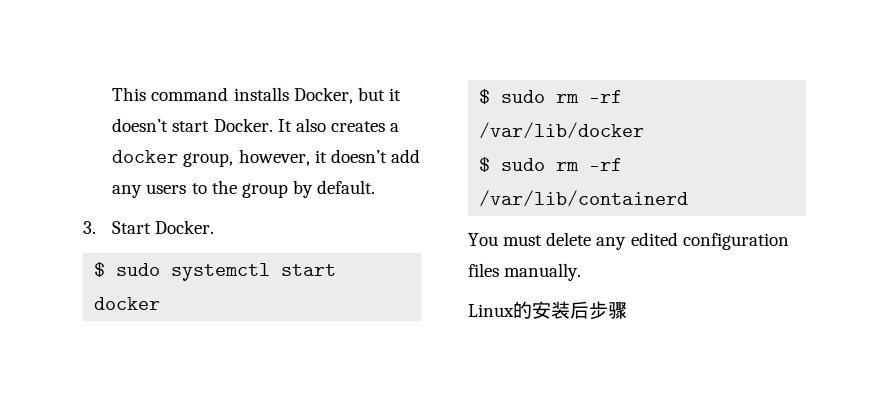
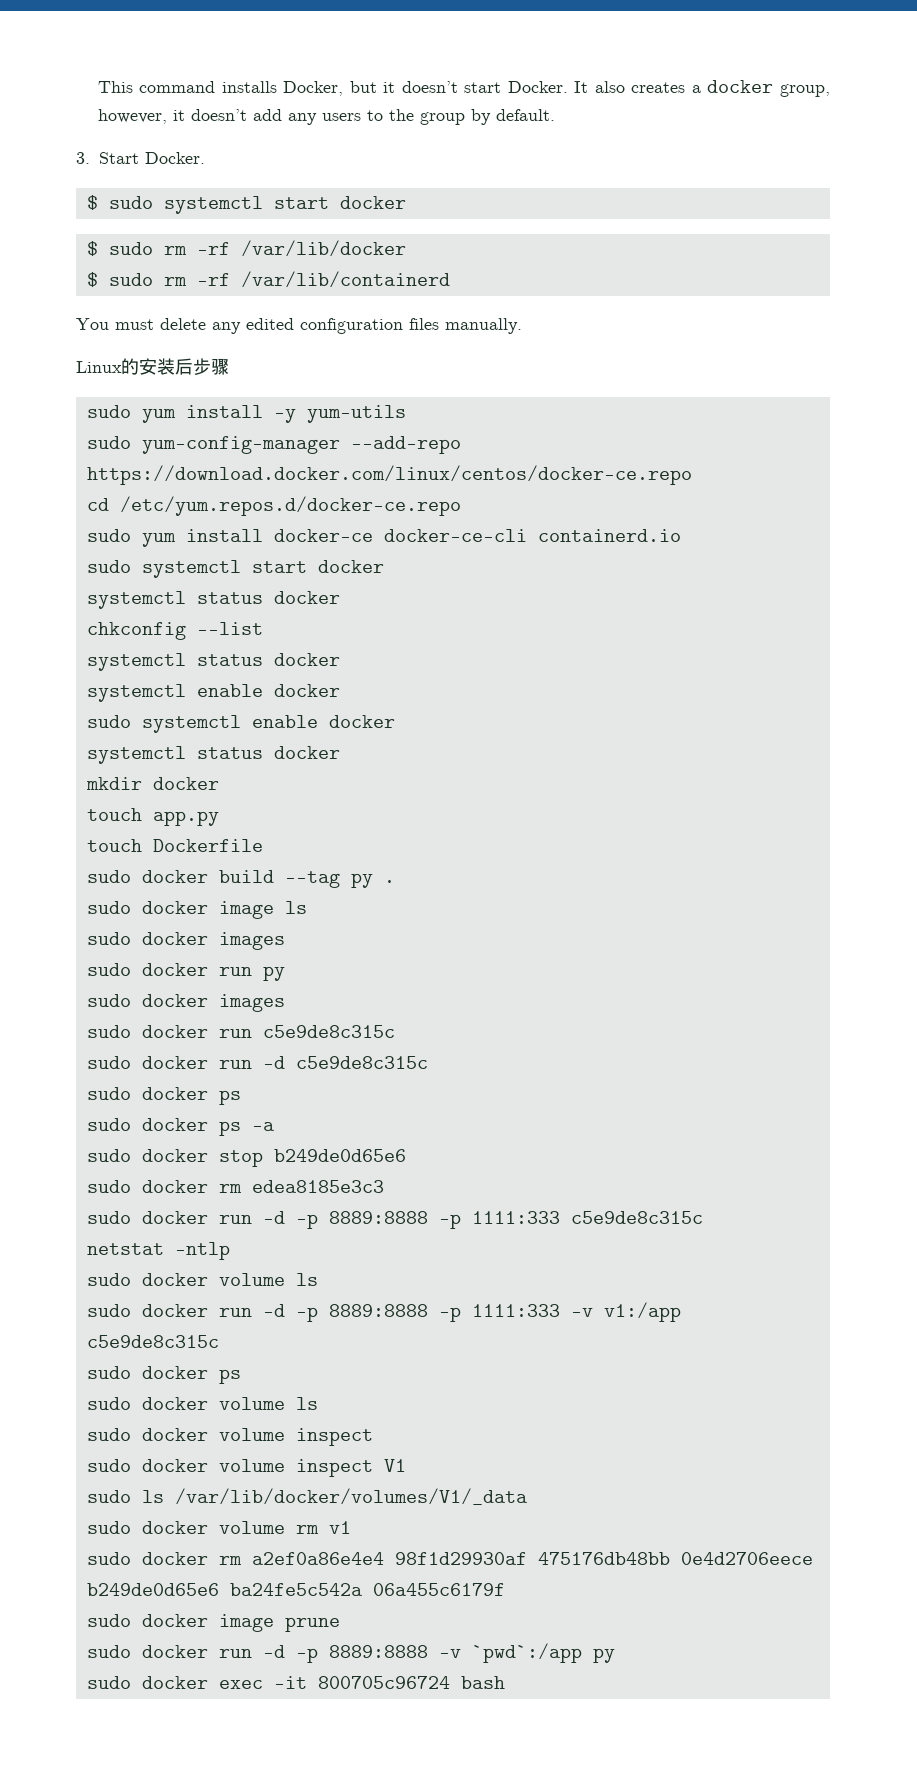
(627, 310) none -> [86,405,406,423] [86,436,461,454] [86,465,692,485] [86,496,461,516] [86,529,681,547] [86,560,384,578] [86,591,340,609] [86,622,263,640] [86,653,340,671] [86,684,340,702] [86,715,395,733] [86,746,340,764] [85,777,219,790] [86,808,219,826] [86,839,263,852] [86,870,395,888] [86,901,307,919] [86,932,285,950] [86,963,285,981] [86,994,285,1012] [86,1025,395,1038] [86,1056,428,1069] [86,1087,241,1105] [86,1118,274,1136] [86,1149,406,1167] [86,1180,384,1193] [86,1211,703,1229] [86,1242,230,1260] [86,1273,318,1286] [86,1302,681,1322] [86,1335,219,1348] [86,1366,241,1384] [86,1397,318,1410] [86,1428,373,1446] [86,1459,406,1477] [86,1488,527,1505] [86,1521,351,1534] [86,1552,813,1565] [86,1583,505,1596] [86,1614,340,1632] [86,1643,615,1663] [86,1676,505,1689] // sudo yum install -y yum-utils // sudo yum-config-manager --add-repo https://download.docker.com/linux/centos/docker-ce.repo // cd /etc/yum.repos.d/docker-ce.repo // sudo yum install docker-ce docker-ce-cli containerd.io // sudo systemctl start docker // systemctl status docker // chkconfig --list // systemctl status docker // systemctl enable docker // sudo systemctl enable docker // systemctl status docker // mkdir docker // touch app.py // touch Dockerfile // sudo docker build --tag py . // sudo docker image ls // sudo docker images // sudo docker run py // sudo docker images // sudo docker run c5e9de8c315c // sudo docker run -d c5e9de8c315c // sudo docker ps // sudo docker ps -a // sudo docker stop b249de0d65e6 // sudo docker rm edea8185e3c3 // sudo docker run -d -p 8889:8888 -p 1111:333 c5e9de8c315c // netstat -ntlp // sudo docker volume ls // sudo docker run -d -p 8889:8888 -p 1111:333 -v v1:/app c5e9de8c315c // sudo docker ps // sudo docker volume ls // sudo docker volume inspect // sudo docker volume inspect V1 // sudo ls /var/lib/docker/volumes/V1/_data // sudo docker volume rm v1 // sudo docker rm a2ef0a86e4e4 98f1d29930af 475176db48bb 0e4d2706eece b249de0d65e6 ba24fe5c542a 06a455c6179f // sudo docker image prune // sudo docker run -d -p 8889:8888 -v `pwd`:/app py // sudo docker exec -it 800705c96724 bash

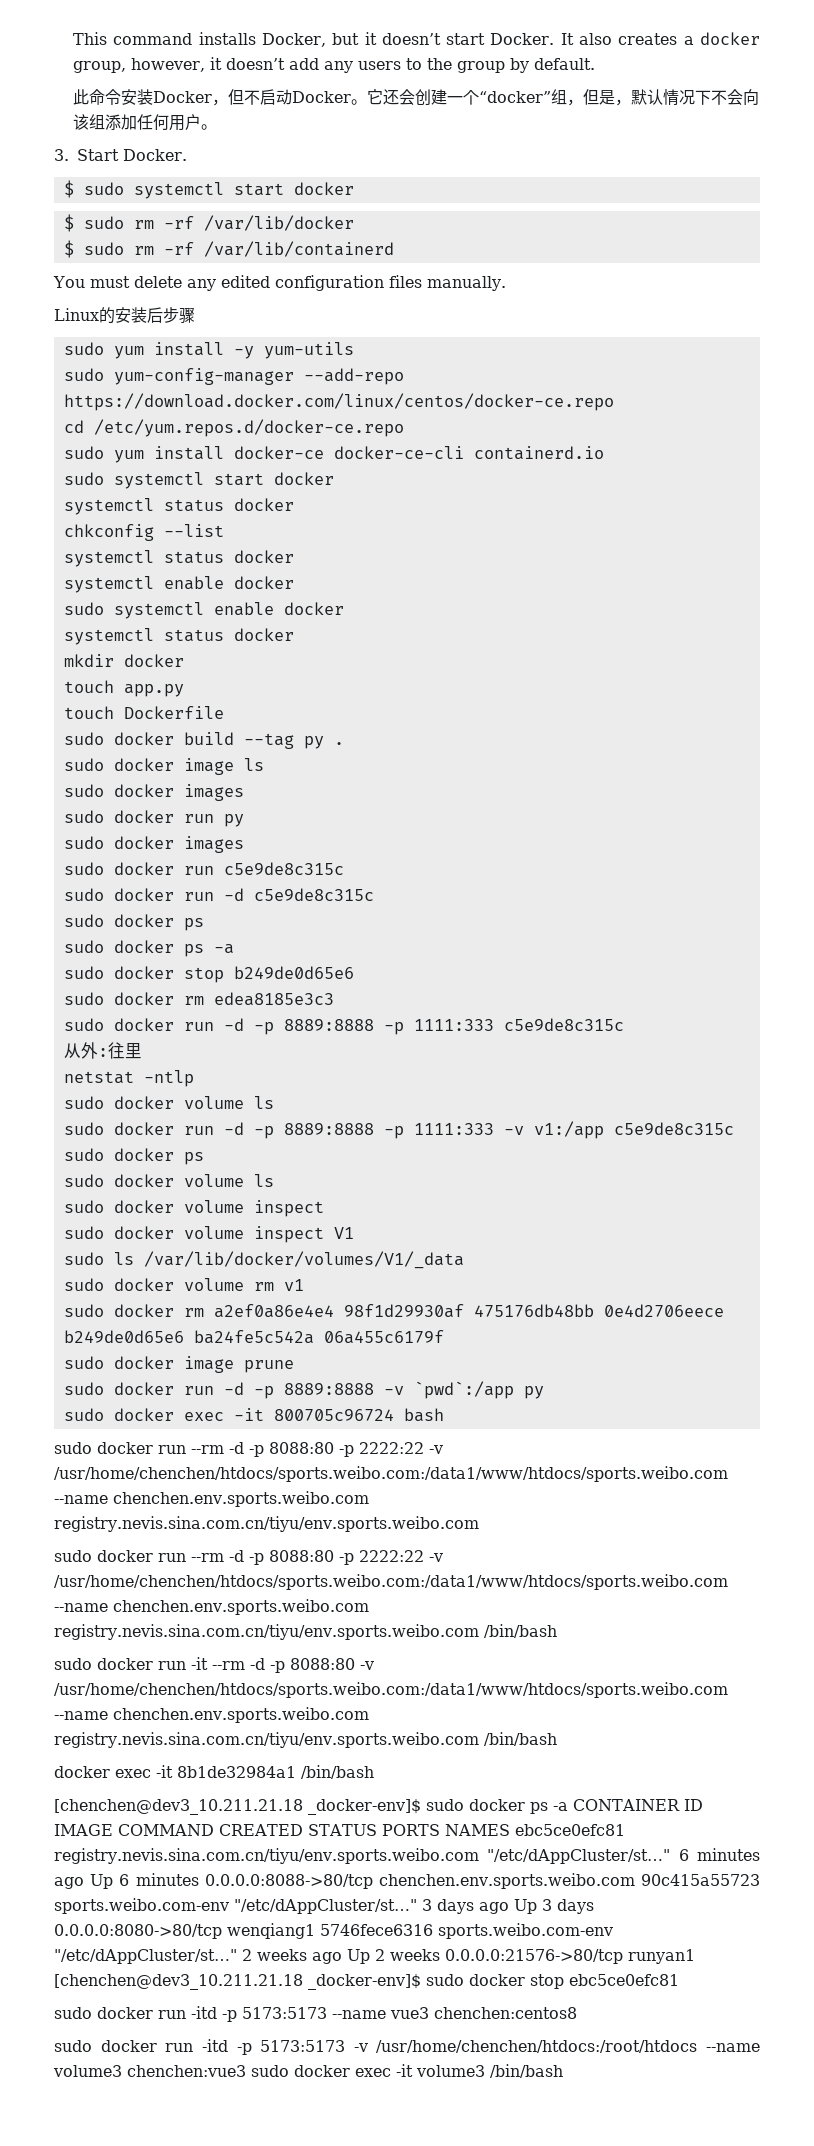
(555, 115) none -> [72,89,759,106] [72,114,217,131] // 此命令安装Docker，但不启动Docker。它还会创建一个“docker”组，但是，默认情况下不会向该组添加任何用户。
(703, 1217) none -> [63,1042,142,1059] // 从外:往里
(505, 1682) none -> [54,1442,443,1457] [54,1466,728,1482] [54,1491,369,1507] [54,1516,479,1532] [54,1550,443,1565] [54,1574,728,1590] [54,1599,369,1615] [54,1624,557,1640] [54,1657,374,1673] [54,1682,728,1698] [54,1707,369,1723] [54,1732,557,1748] [54,1765,374,1779] [54,1799,703,1815] [54,1824,625,1836] [54,1848,760,1864] [54,1873,761,1889] [54,1898,594,1914] [54,1923,613,1939] [54,1949,695,1964] [54,1974,679,1990] [54,2006,577,2022] [54,2039,760,2055] [53,2064,563,2078] // sudo docker run --rm -d -p 8088:80 -p 2222:22 -v /usr/home/chenchen/htdocs/sports.weibo.com:/data1/www/htdocs/sports.weibo.com --name chenchen.env.sports.weibo.com registry.nevis.sina.com.cn/tiyu/env.sports.weibo.com // sudo docker run --rm -d -p 8088:80 -p 2222:22 -v /usr/home/chenchen/htdocs/sports.weibo.com:/data1/www/htdocs/sports.weibo.com --name chenchen.env.sports.weibo.com registry.nevis.sina.com.cn/tiyu/env.sports.weibo.com /bin/bash // sudo docker run -it --rm -d -p 8088:80 -v /usr/home/chenchen/htdocs/sports.weibo.com:/data1/www/htdocs/sports.weibo.com --name chenchen.env.sports.weibo.com registry.nevis.sina.com.cn/tiyu/env.sports.weibo.com /bin/bash // docker exec -it 8b1de32984a1 /bin/bash // [chenchen@dev3_10.211.21.18 _docker-env]$ sudo docker ps -a CONTAINER ID IMAGE COMMAND CREATED STATUS PORTS NAMES ebc5ce0efc81 registry.nevis.sina.com.cn/tiyu/env.sports.weibo.com "/etc/dAppCluster/st…" 6 minutes ago Up 6 minutes 0.0.0.0:8088->80/tcp chenchen.env.sports.weibo.com 90c415a55723 sports.weibo.com-env "/etc/dAppCluster/st…" 3 days ago Up 3 days 0.0.0.0:8080->80/tcp wenqiang1 5746fece6316 sports.weibo.com-env "/etc/dAppCluster/st…" 2 weeks ago Up 2 weeks 0.0.0.0:21576->80/tcp runyan1 [chenchen@dev3_10.211.21.18 _docker-env]$ sudo docker stop ebc5ce0efc81 // sudo docker run -itd -p 5173:5173 --name vue3 chenchen:centos8 // sudo docker run -itd -p 5173:5173 -v /usr/home/chenchen/htdocs:/root/htdocs --name volume3 chenchen:vue3 sudo docker exec -it volume3 /bin/bash

